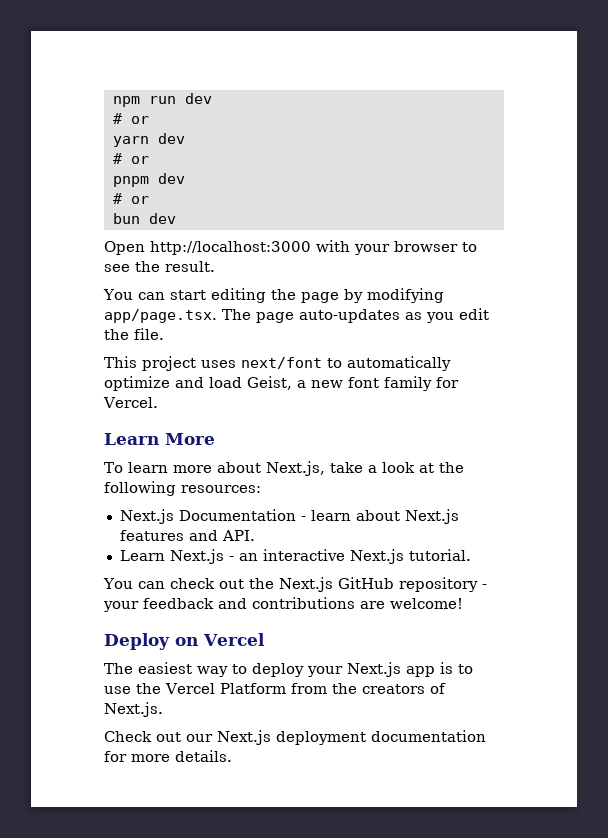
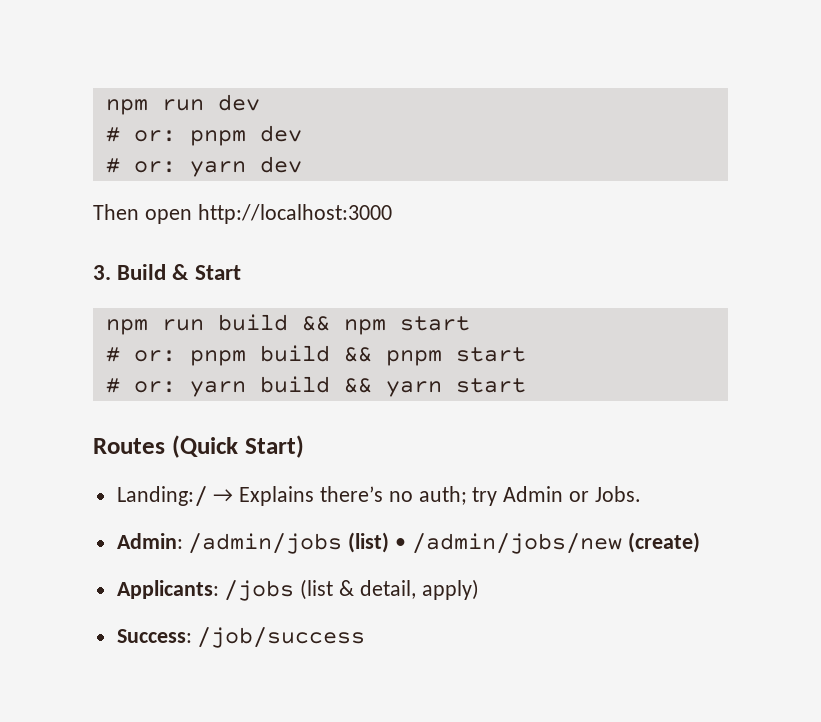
[130,116,149,124] [112,133,185,147] [112,153,149,164] or // yarn dev // # or // -> [133,130,176,142] or:
[130,196,149,204] [112,213,176,224] [104,241,145,255] or // bun dev // Open -> [133,156,302,177] [93,204,192,224] or: yarn dev // Then open
[316,240,477,255] [104,261,215,272] [103,288,444,303] [104,308,489,323] [104,328,164,340] [104,356,451,371] [104,376,459,391] [103,397,158,408] [104,433,215,445] [104,461,464,476] [104,481,261,496] [119,509,459,524] [119,530,255,541] [119,549,471,564] [103,577,487,592] [103,597,463,612] [104,633,265,650] [104,662,473,677] [104,683,446,694] [104,702,163,717] [104,730,486,745] [104,750,232,762] with your browser to see the result. // You can start editing the page by modifying app/page.tsx. The page auto-updates as you edit the file. // This project uses next/font to automatically optimize and load Geist, a new font family for Vercel. // Learn More // To learn more about Next.js, take a look at the following resources: // Next.js Documentation - learn about Next.js features and API. // Learn Next.js - an interactive Next.js tutorial. // You can check out the Next.js GitHub repository - your feedback and contributions are welcome! // Deploy on Vercel // The easiest way to deploy your Next.js app is to use the Vercel Platform from the creators of Next.js. // Check out our Next.js deployment documentation for more details. -> [93,264,241,280] [105,314,470,335] [105,345,526,366] [105,376,526,397] [93,435,304,458] [116,486,641,507] [116,532,700,554] [116,579,479,601] [116,627,366,648] // 3. Build & Start // npm run build && npm start // # or: pnpm build && pnpm start // # or: yarn build && yarn start // Routes (Quick Start) // Landing:/ → Explains there’s no auth; try Admin or Jobs. // Admin: /admin/jobs (list) • /admin/jobs/new (create) // Applicants: /jobs (list & detail, apply) // Success: /job/success

